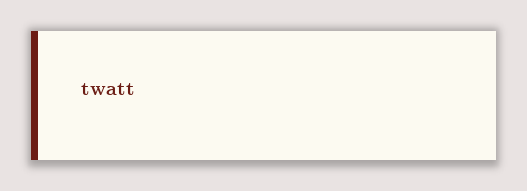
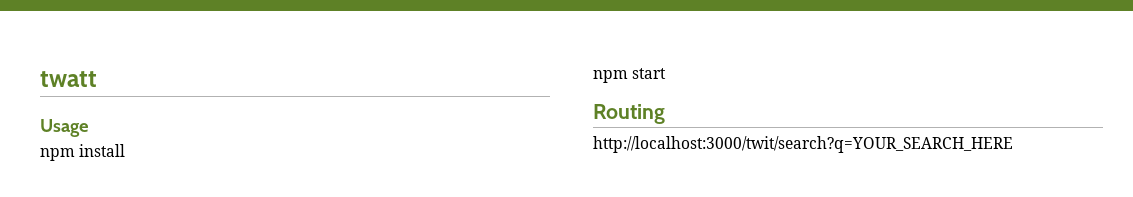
(135, 89) none -> [40,119,89,137] [40,144,126,161] [593,68,667,83] [593,104,665,124] [593,136,1013,153] // Usage // npm install // npm start // Routing // http://localhost:3000/twit/search?q=YOUR_SEARCH_HERE

